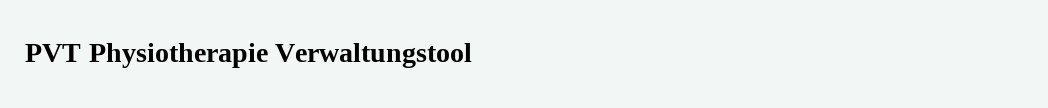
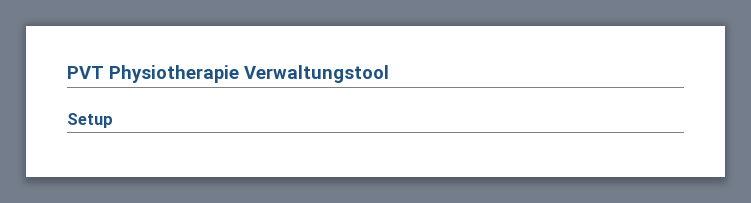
(473, 55) none -> [67,113,113,128] // Setup

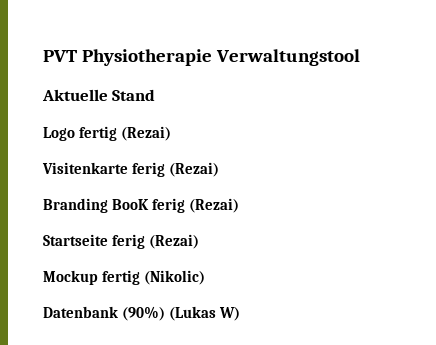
[67,113,113,128] Setup -> [42,89,156,101] [43,126,171,141] [42,162,219,177] [43,198,239,213] [43,234,199,249] [43,270,205,285] [43,306,240,321] Aktuelle Stand // Logo fertig (Rezai) // Visitenkarte ferig (Rezai) // Branding BooK ferig (Rezai) // Startseite ferig (Rezai) // Mockup fertig (Nikolic) // Datenbank (90%) (Lukas W)

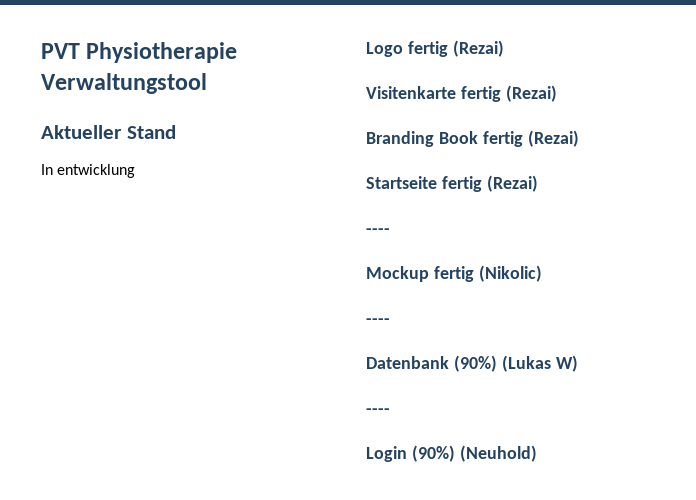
[42,89,108,101] Aktuelle -> [41,125,122,139] Aktueller
(156, 95) none -> [41,164,136,178] // In entwicklung
[131,162,165,177] ferig -> [460,86,501,102] fertig
[111,198,185,213] BooK ferig -> [438,131,523,147] Book fertig
[111,234,199,249] ferig (Rezai) -> [441,175,538,192] [366,228,390,234] fertig (Rezai) // ----
(205, 277) none -> [366,318,390,324] // ----
(240, 314) none -> [366,408,390,414] [366,445,537,462] // ---- // Login (90%) (Neuhold)

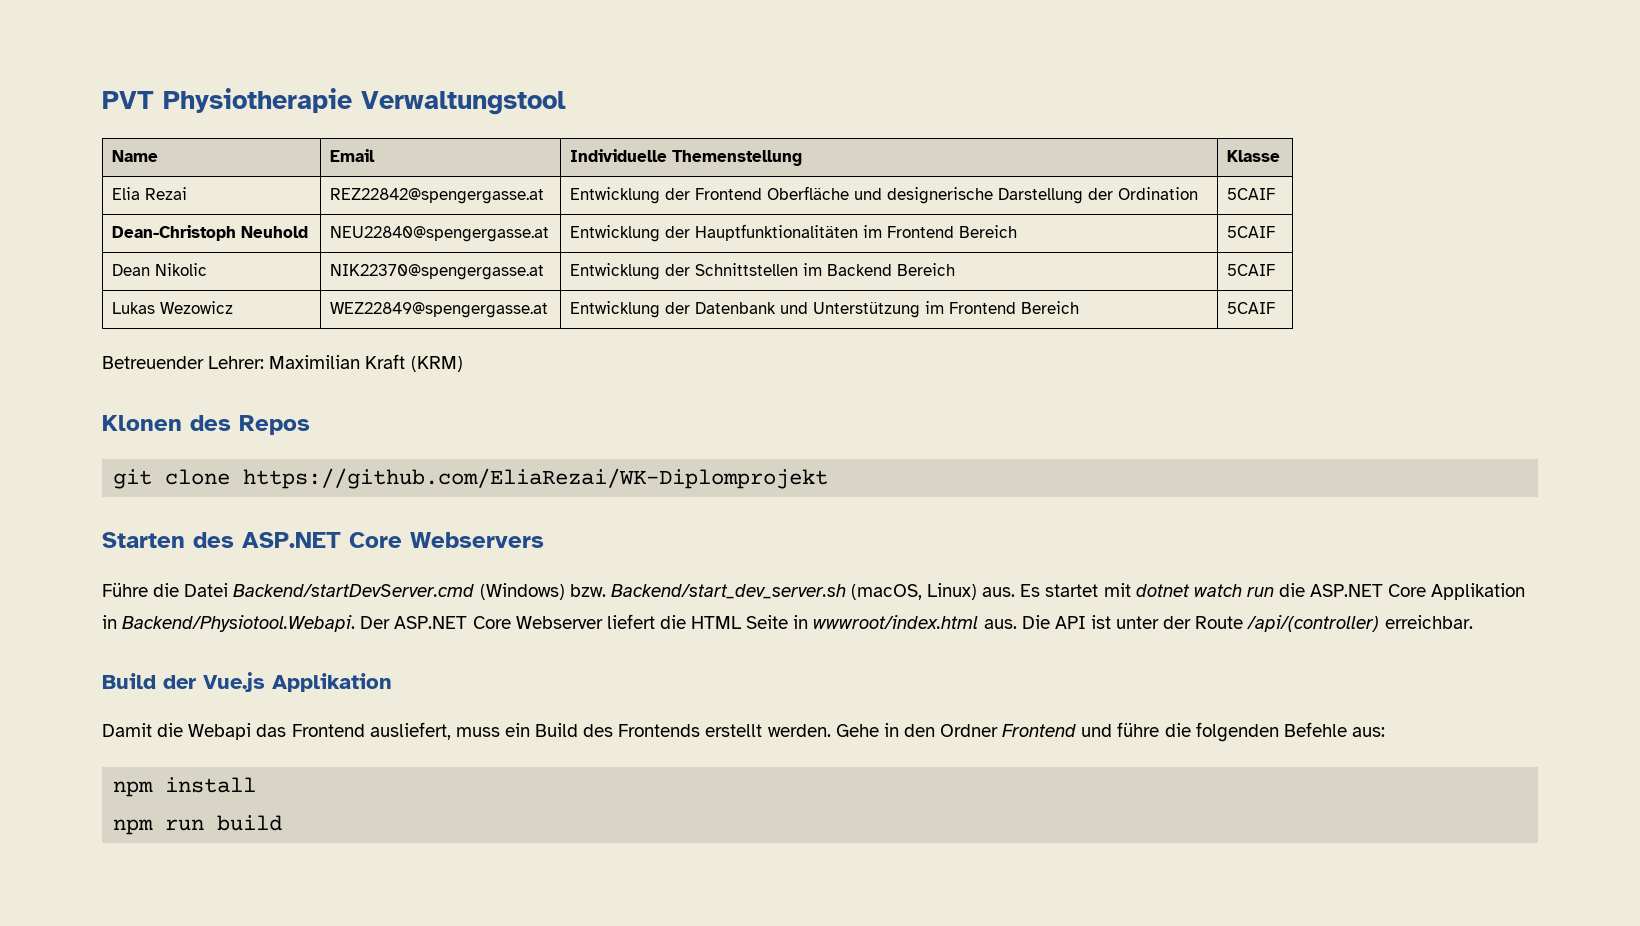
[41,125,176,139] [41,164,136,178] [366,40,504,57] [366,85,557,102] [366,130,579,147] [366,175,538,192] [366,228,390,234] [366,265,542,282] [366,318,390,324] [366,355,578,372] [366,408,390,414] [366,445,537,462] // Aktueller Stand // In entwicklung // Logo fertig (Rezai) // Visitenkarte fertig (Rezai) // Branding Book fertig (Rezai) // Startseite fertig (Rezai) // ---- // Mockup fertig (Nikolic) // ---- // Datenbank (90%) (Lukas W) // ---- // Login (90%) (Neuhold) -> [112,150,159,162] [330,149,376,162] [570,149,803,166] [1227,150,1281,162] [112,187,188,200] [330,188,545,204] [570,186,1199,204] [1227,188,1276,200] [112,225,309,241] [330,226,550,242] [570,224,1018,242] [1227,226,1276,238] [112,263,208,276] [330,264,545,280] [570,263,956,280] [1227,264,1276,276] [112,301,234,314] [330,302,549,318] [570,301,1080,318] [1227,302,1276,314] [102,354,463,372] [102,415,310,435] [113,468,829,489] [102,532,544,548] [102,582,1526,600] [102,614,1473,632] [102,672,392,692] [102,722,1385,742] [113,777,257,797] [113,815,283,835] // Name | Email | Individuelle Themenstellung | Klasse // Elia Rezai | REZ22842@spengergasse.at | Entwicklung der Frontend Oberfläche und designerische Darstellung der Ordination | 5CAIF // Dean-Christoph Neuhold | NEU22840@spengergasse.at | Entwicklung der Hauptfunktionalitäten im Frontend Bereich | 5CAIF // Dean Nikolic | NIK22370@spengergasse.at | Entwicklung der Schnittstellen im Backend Bereich | 5CAIF // Lukas Wezowicz | WEZ22849@spengergasse.at | Entwicklung der Datenbank und Unterstützung im Frontend Bereich | 5CAIF // Betreuender Lehrer: Maximilian Kraft (KRM) // Klonen des Repos // git clone https://github.com/EliaRezai/WK-Diplomprojekt // Starten des ASP.NET Core Webservers // Führe die Datei Backend/startDevServer.cmd (Windows) bzw. Backend/start_dev_server.sh (macOS, Linux) aus. Es startet mit dotnet watch run die ASP.NET Core Applikation in Backend/Physiotool.Webapi. Der ASP.NET Core Webserver liefert die HTML Seite in wwwroot/index.html aus. Die API ist unter der Route /api/(controller) erreichbar. // Build der Vue.js Applikation // Damit die Webapi das Frontend ausliefert, muss ein Build des Frontends erstellt werden. Gehe in den Ordner Frontend und führe die folgenden Befehle aus: // npm install // npm run build

